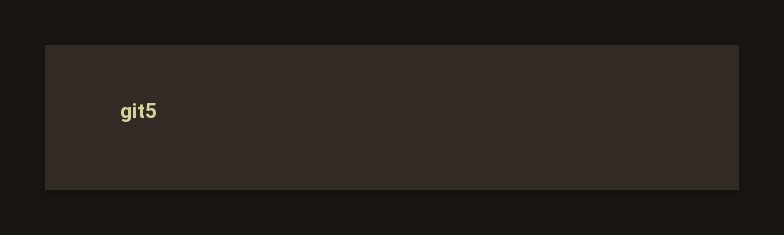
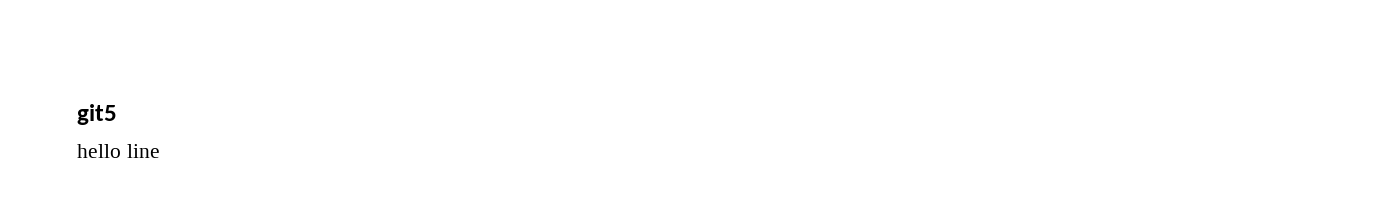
(157, 112) none -> [77,144,160,158] // hello line

